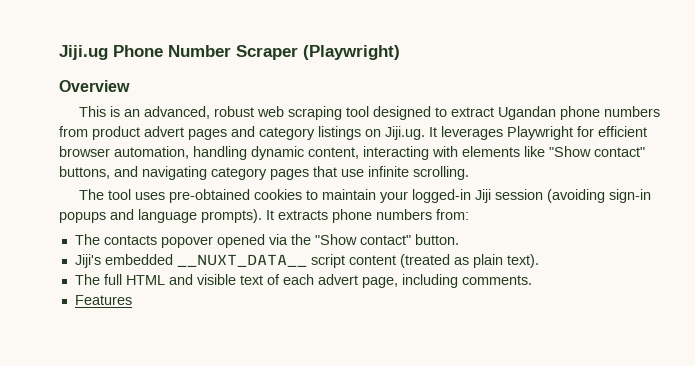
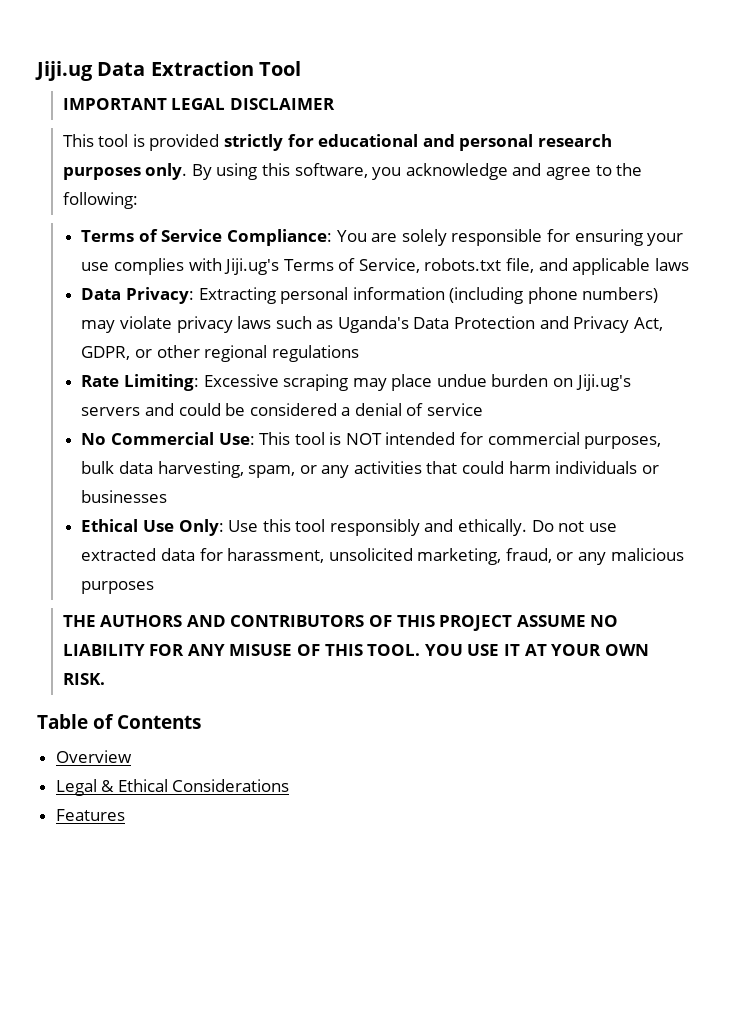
[113,45,400,60] [59,80,130,92] [79,106,661,120] [59,126,647,140] [59,146,645,160] [59,166,469,180] [79,189,652,203] [59,209,469,223] [74,234,459,248] [74,254,539,268] [74,274,532,288] Phone Number Scraper (Playwright) // Overview // This is an advanced, robust web scraping tool designed to extract Ugandan phone numbers from product advert pages and category listings on Jiji.ug. It leverages Playwright for efficient browser automation, handling dynamic content, interacting with elements like "Show contact" buttons, and navigating category pages that use infinite scrolling. // The tool uses pre-obtained cookies to maintain your logged-in Jiji session (avoiding sign-in popups and language prompts). It extracts phone numbers from: // The contacts popover opened via the "Show contact" button. // Jiji's embedded __NUXT_DATA__ script content (treated as plain text). // The full HTML and visible text of each advert page, including comments. -> [97,61,301,76] [62,98,335,110] [62,134,612,151] [62,163,643,180] [62,192,138,209] [81,229,684,246] [81,258,689,275] [81,287,659,304] [81,316,663,333] [81,345,359,362] [81,374,631,391] [81,403,484,416] [81,432,662,449] [81,461,659,478] [81,490,168,503] [81,519,617,536] [81,548,684,565] [81,581,155,594] [62,615,619,631] [62,644,649,656] [62,673,105,685] [37,714,201,729] [55,750,132,763] [55,779,290,796] Data Extraction Tool // IMPORTANT LEGAL DISCLAIMER // This tool is provided strictly for educational and personal research purposes only. By using this software, you acknowledge and agree to the following: // Terms of Service Compliance: You are solely responsible for ensuring your use complies with Jiji.ug's Terms of Service, robots.txt file, and applicable laws // Data Privacy: Extracting personal information (including phone numbers) may violate privacy laws such as Uganda's Data Protection and Privacy Act, GDPR, or other regional regulations // Rate Limiting: Excessive scraping may place undue burden on Jiji.ug's servers and could be considered a denial of service // No Commercial Use: This tool is NOT intended for commercial purposes, bulk data harvesting, spam, or any activities that could harm individuals or businesses // Ethical Use Only: Use this tool responsibly and ethically. Do not use extracted data for harassment, unsolicited marketing, fraud, or any malicious purposes // THE AUTHORS AND CONTRIBUTORS OF THIS PROJECT ASSUME NO LIABILITY FOR ANY MISUSE OF THIS TOOL. YOU USE IT AT YOUR OWN RISK. // Table of Contents // Overview // Legal & Ethical Considerations

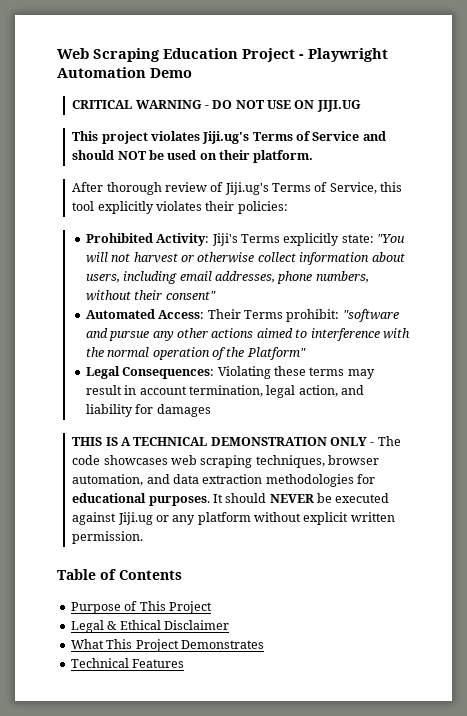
[35,61,301,81] [62,98,335,110] [62,134,612,151] [62,163,643,180] [62,192,138,209] [81,229,684,246] [81,258,689,275] [81,287,659,304] [81,316,663,333] [81,345,359,362] [81,374,631,391] [81,403,484,416] [81,432,662,449] [81,461,659,478] [81,490,168,503] [81,519,617,536] [81,548,684,565] [81,581,155,594] [62,615,619,631] [62,644,649,656] [62,673,105,685] Jiji.ug Data Extraction Tool // IMPORTANT LEGAL DISCLAIMER // This tool is provided strictly for educational and personal research purposes only. By using this software, you acknowledge and agree to the following: // Terms of Service Compliance: You are solely responsible for ensuring your use complies with Jiji.ug's Terms of Service, robots.txt file, and applicable laws // Data Privacy: Extracting personal information (including phone numbers) may violate privacy laws such as Uganda's Data Protection and Privacy Act, GDPR, or other regional regulations // Rate Limiting: Excessive scraping may place undue burden on Jiji.ug's servers and could be considered a denial of service // No Commercial Use: This tool is NOT intended for commercial purposes, bulk data harvesting, spam, or any activities that could harm individuals or businesses // Ethical Use Only: Use this tool responsibly and ethically. Do not use extracted data for harassment, unsolicited marketing, fraud, or any malicious purposes // THE AUTHORS AND CONTRIBUTORS OF THIS PROJECT ASSUME NO LIABILITY FOR ANY MISUSE OF THIS TOOL. YOU USE IT AT YOUR OWN RISK. -> [57,48,388,62] [57,67,192,78] [72,100,361,112] [72,131,386,144] [72,150,314,163] [72,182,403,195] [72,201,288,214] [85,233,406,246] [85,252,405,265] [85,271,369,284] [85,290,216,301] [85,309,399,322] [85,328,410,341] [85,347,306,360] [85,366,375,379] [85,385,365,398] [85,404,211,417] [72,436,401,446] [72,455,380,468] [72,474,376,487] [72,493,390,506] [72,512,395,525] [72,531,144,544] Web Scraping Education Project - Playwright Automation Demo // CRITICAL WARNING - DO NOT USE ON JIJI.UG // This project violates Jiji.ug's Terms of Service and should NOT be used on their platform. // After thorough review of Jiji.ug's Terms of Service, this tool explicitly violates their policies: // Prohibited Activity: Jiji's Terms explicitly state: "You will not harvest or otherwise collect information about users, including email addresses, phone numbers, without their consent" // Automated Access: Their Terms prohibit: "software and pursue any other actions aimed to interference with the normal operation of the Platform" // Legal Consequences: Violating these terms may result in account termination, legal action, and liability for damages // THIS IS A TECHNICAL DEMONSTRATION ONLY - The code showcases web scraping techniques, browser automation, and data extraction methodologies for educational purposes. It should NEVER be executed against Jiji.ug or any platform without explicit written permission.
[55,750,132,763] Overview -> [70,601,212,614] Purpose of This Project
[172,779,290,792] Considerations // -> [163,620,229,630] [70,639,264,652] [70,658,129,668] Disclaimer // What This Project Demonstrates // Technical

